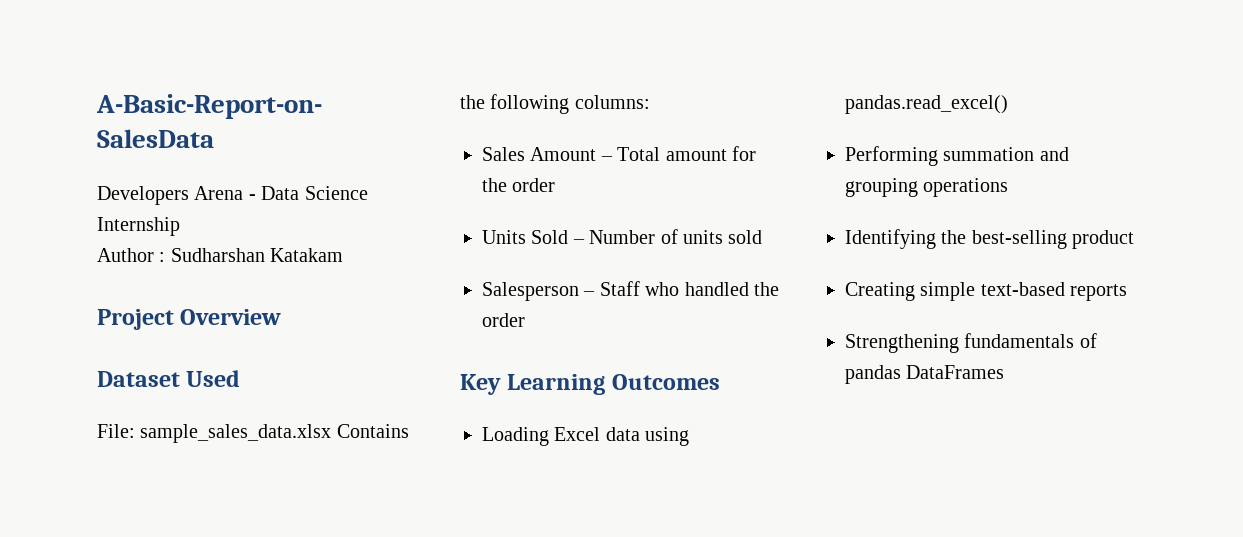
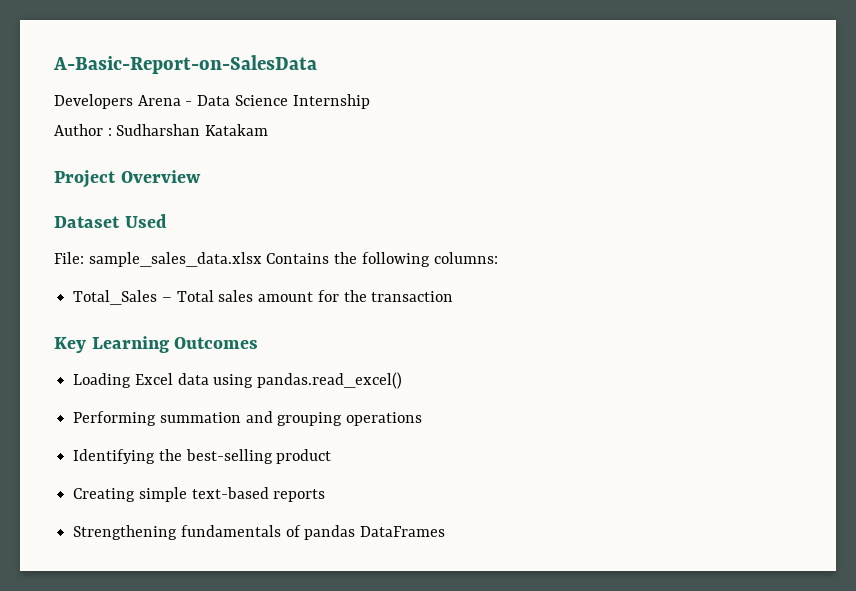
[482,147,597,161] Sales Amount -> [73,290,158,305] Total_Sales
(661, 154) none -> [218,290,254,302] sales
[512,178,556,192] [482,229,763,244] [482,281,779,301] [482,313,525,327] order // Units Sold – Number of units sold // Salesperson – Staff who handled the order -> [371,291,454,302] transaction

